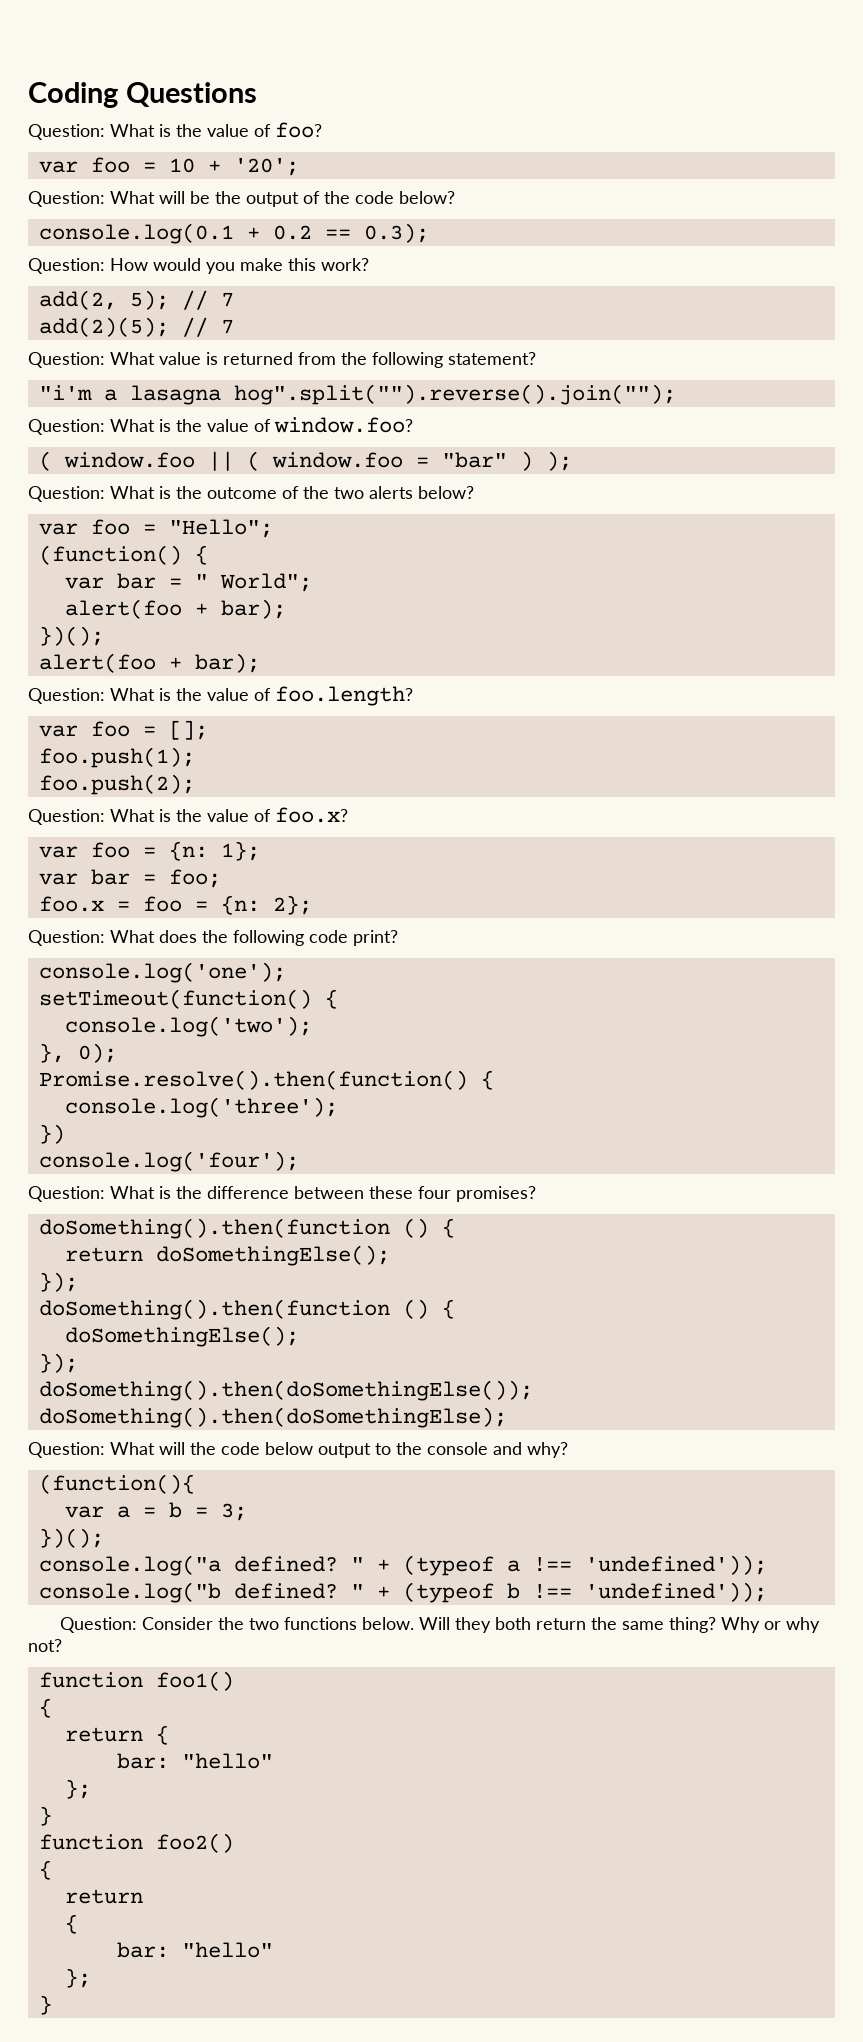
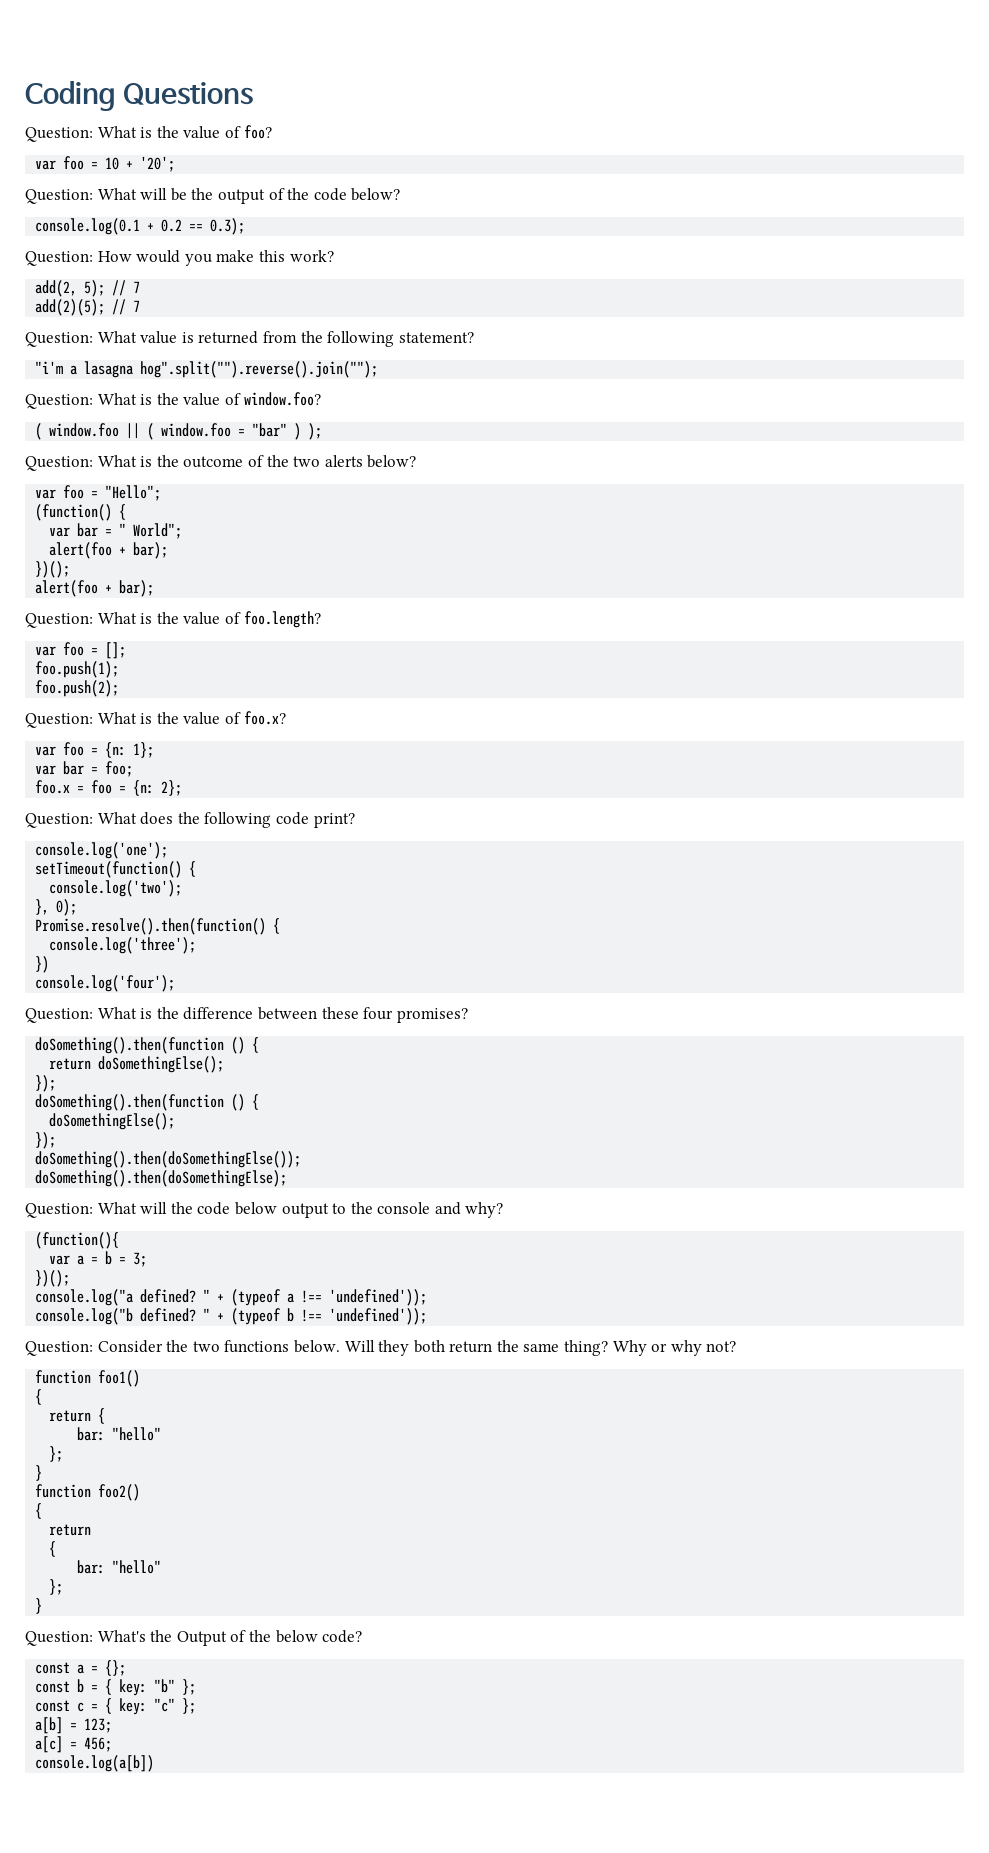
(52, 2005) none -> [25,1630,363,1646] [35,1660,127,1676] [35,1679,197,1696] [35,1698,197,1715] [35,1717,113,1734] [35,1736,113,1753] [35,1755,155,1772] // Question: What's the Output of the below code? // const a = {}; // const b = { key: "b" }; // const c = { key: "c" }; // a[b] = 123; // a[c] = 456; // console.log(a[b])

